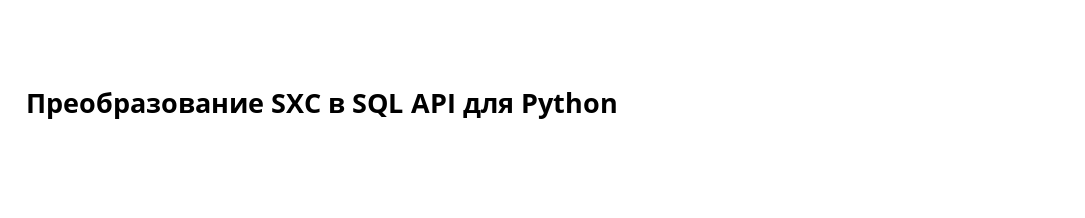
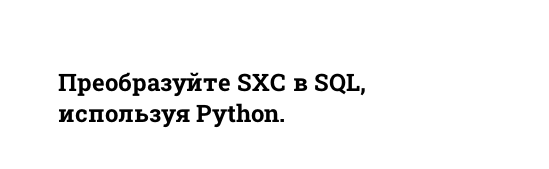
[26,92,264,119] Преобразование -> [58,72,231,97] Преобразуйте
[352,92,618,119] SQL API для Python -> [314,73,367,96] [58,103,286,128] SQL, используя Python.

